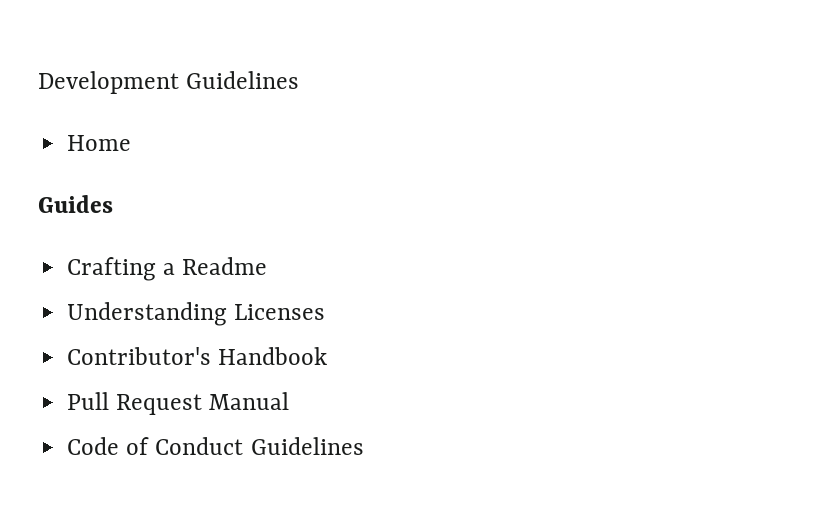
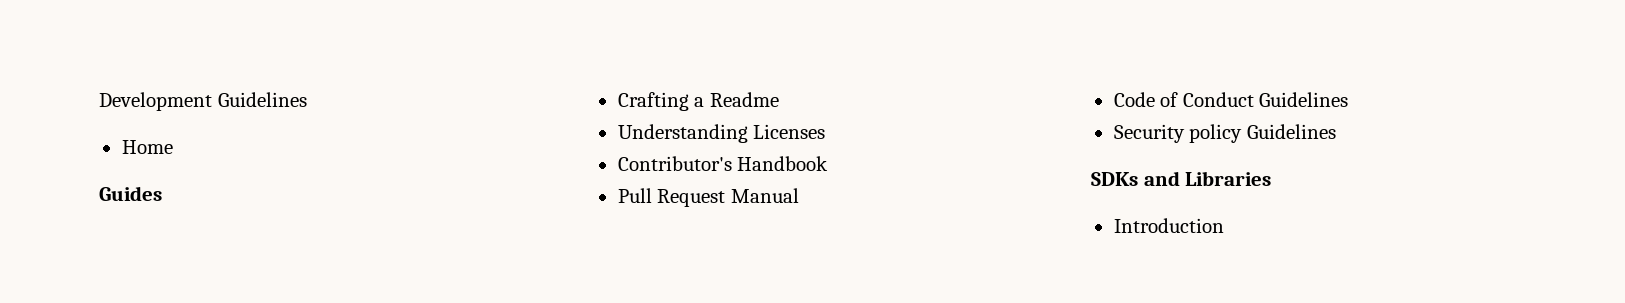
(364, 446) none -> [1113,124,1336,143] [1091,171,1272,186] [1113,218,1224,233] // Security policy Guidelines // SDKs and Libraries // Introduction

